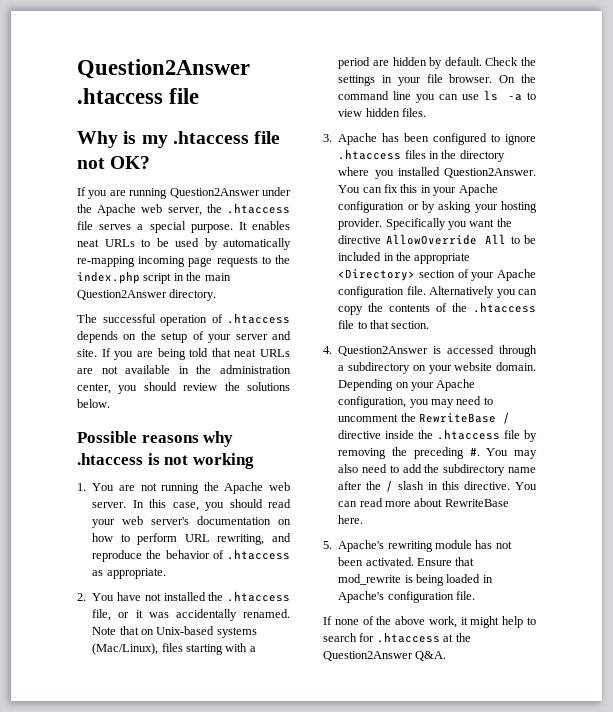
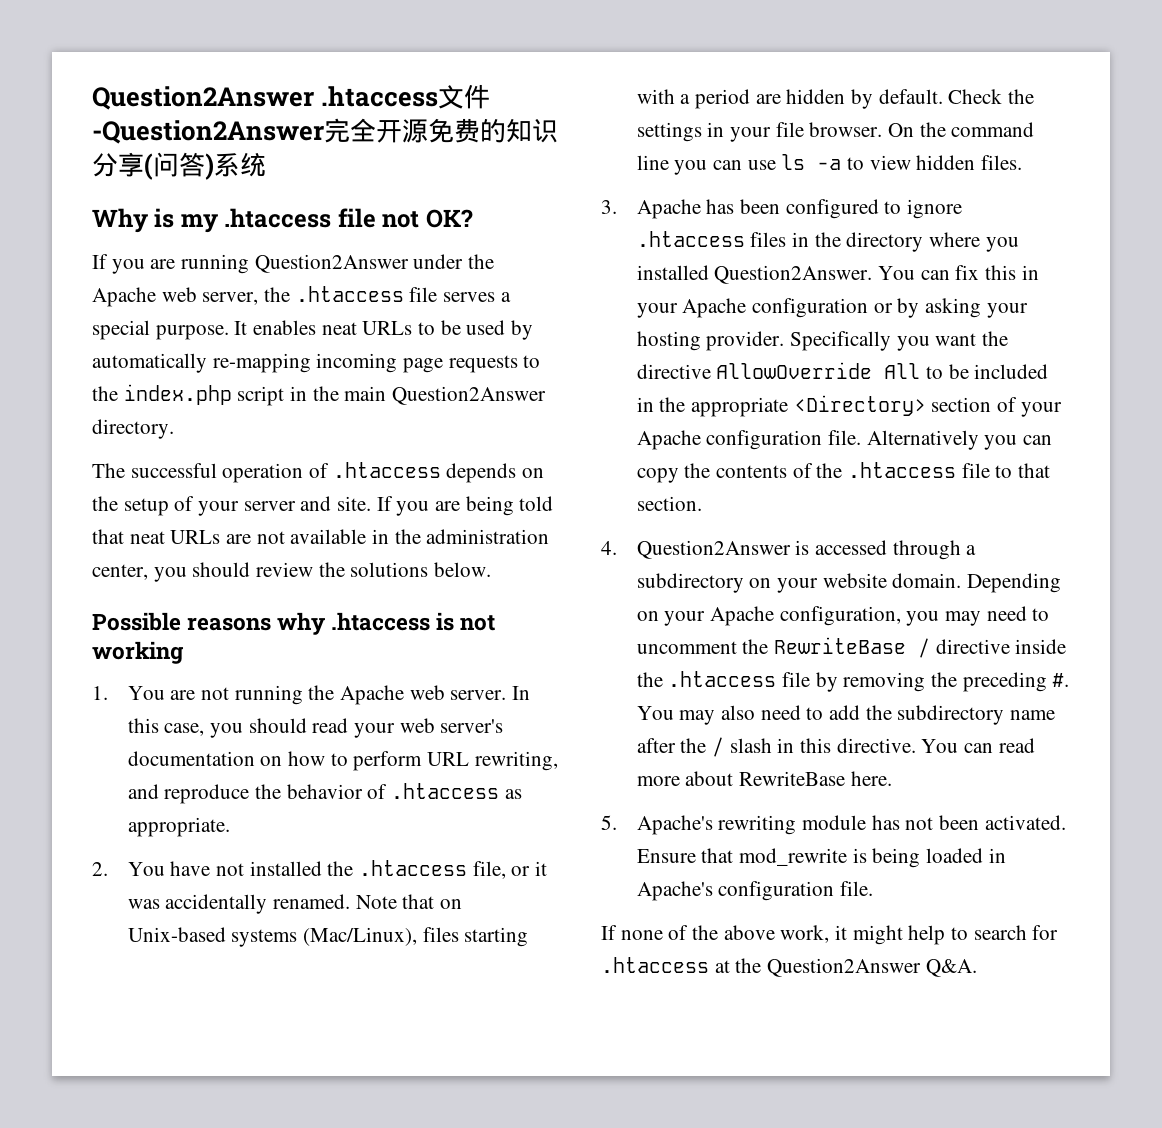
[169,88,200,104] file -> [438,84,491,109] [92,118,558,144] [92,152,266,180] 文件-Question2Answer完全开源免费的知识分享(问答)系统

